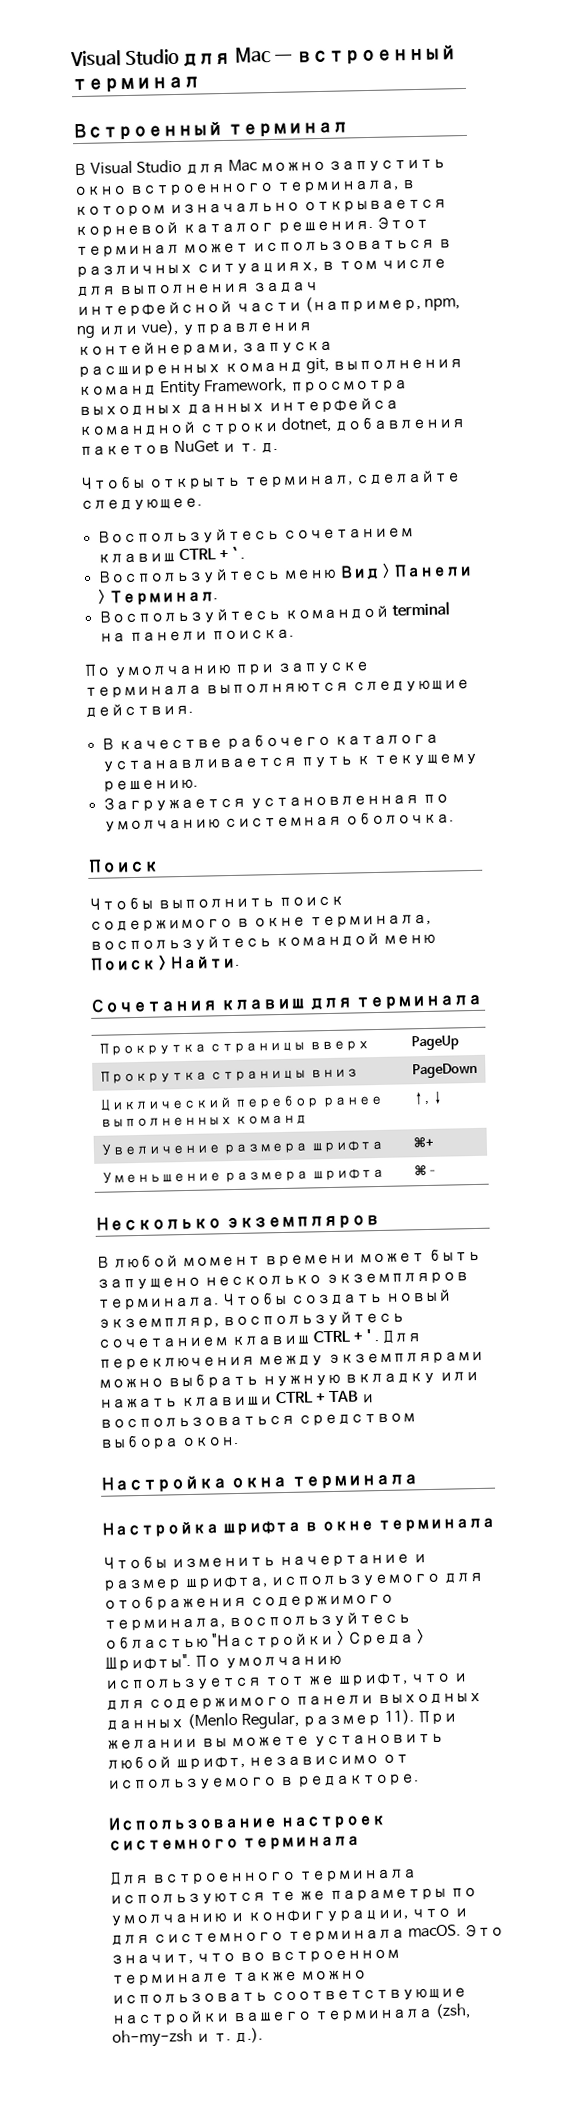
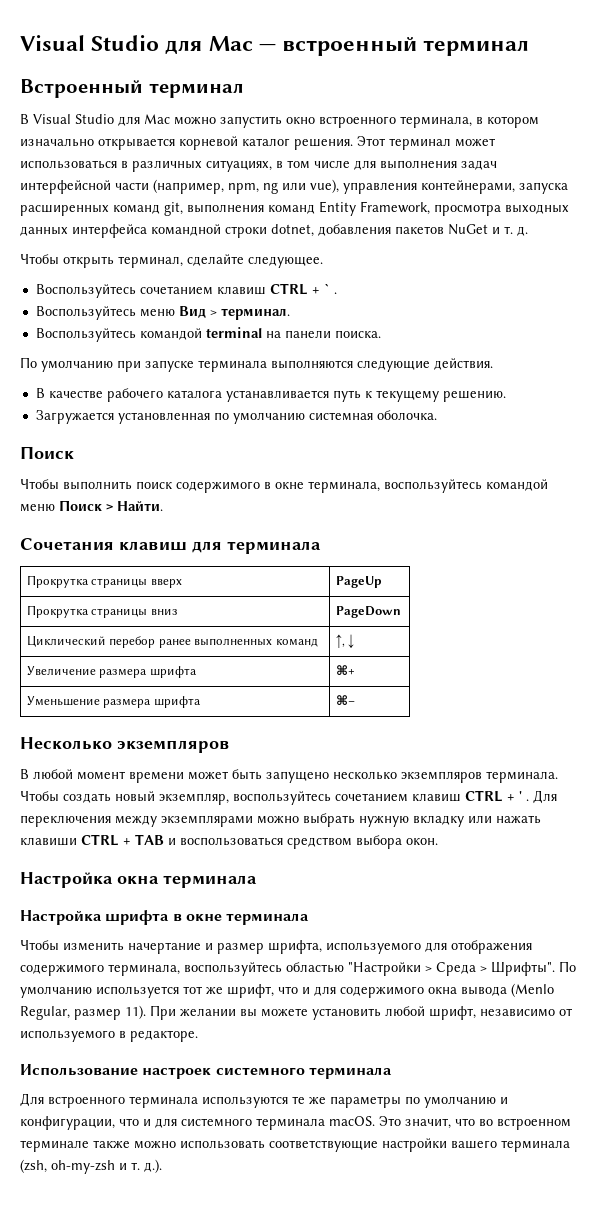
[392,562,473,578] [97,588,218,606] Панели > Терминал. -> [220,308,290,320] терминал.
[294,1691,482,1706] [105,1718,184,1731] панели выходных данных -> [428,986,507,996] окна вывода

